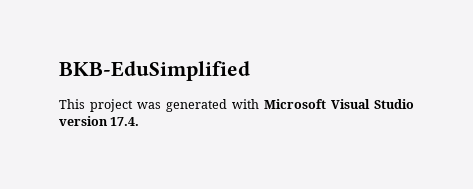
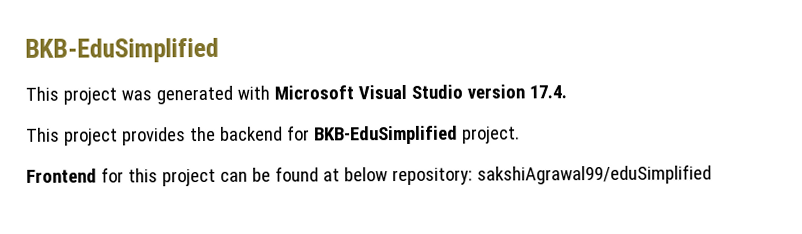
(140, 121) none -> [26,125,520,146] [26,164,712,187] // This project provides the backend for BKB-EduSimplified project. // Frontend for this project can be found at below repository: sakshiAgrawal99/eduSimplified

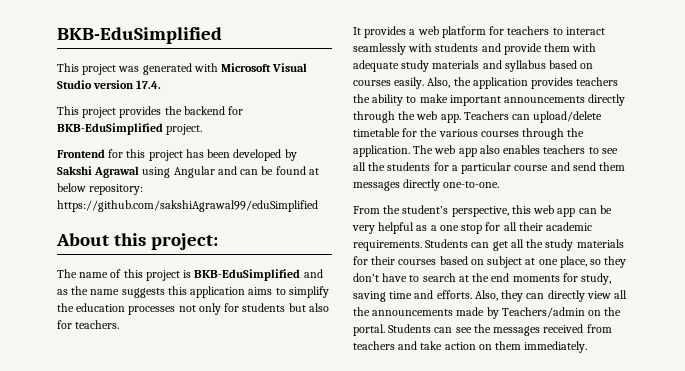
(216, 177) none -> [185,149,297,161] [57,166,237,178] has been developed by Sakshi Agrawal using Angular and
[476,164,712,185] sakshiAgrawal99/eduSimplified -> [57,200,318,212] [56,233,218,250] [57,269,323,281] [57,286,329,298] [57,303,329,315] [57,320,120,329] [353,26,605,38] [353,43,597,55] [353,60,594,72] [353,77,619,89] [353,94,626,106] [353,111,603,123] [353,128,585,140] [353,145,618,157] [353,162,626,174] [353,179,500,191] [353,205,612,217] [352,222,593,234] [353,239,624,251] [353,256,627,268] [353,273,612,285] [353,290,628,302] [353,307,622,319] [353,324,612,336] [353,341,588,353] https://github.com/sakshiAgrawal99/eduSimplified // About this project: // The name of this project is BKB-EduSimplified and as the name suggests this application aims to simplify the education processes not only for students but also for teachers. // It provides a web platform for teachers to interact seamlessly with students and provide them with adequate study materials and syllabus based on courses easily. Also, the application provides teachers the ability to make important announcements directly through the web app. Teachers can upload/delete timetable for the various courses through the application. The web app also enables teachers to see all the students for a particular course and send them messages directly one-to-one. // From the student’s perspective, this web app can be very helpful as a one stop for all their academic requirements. Students can get all the study materials for their courses based on subject at one place, so they don’t have to search at the end moments for study, saving time and efforts. Also, they can directly view all the announcements made by Teachers/admin on the portal. Students can see the messages received from teachers and take action on them immediately.

